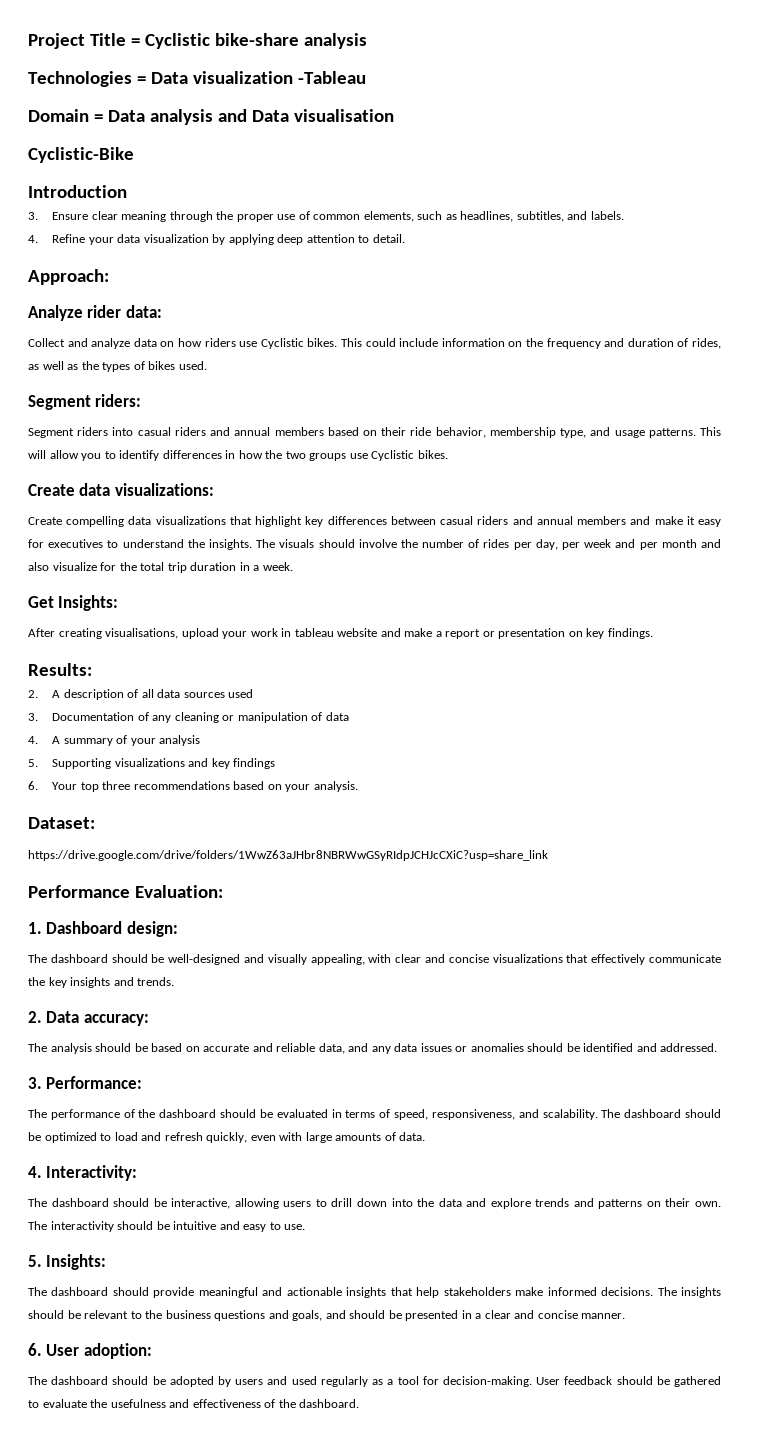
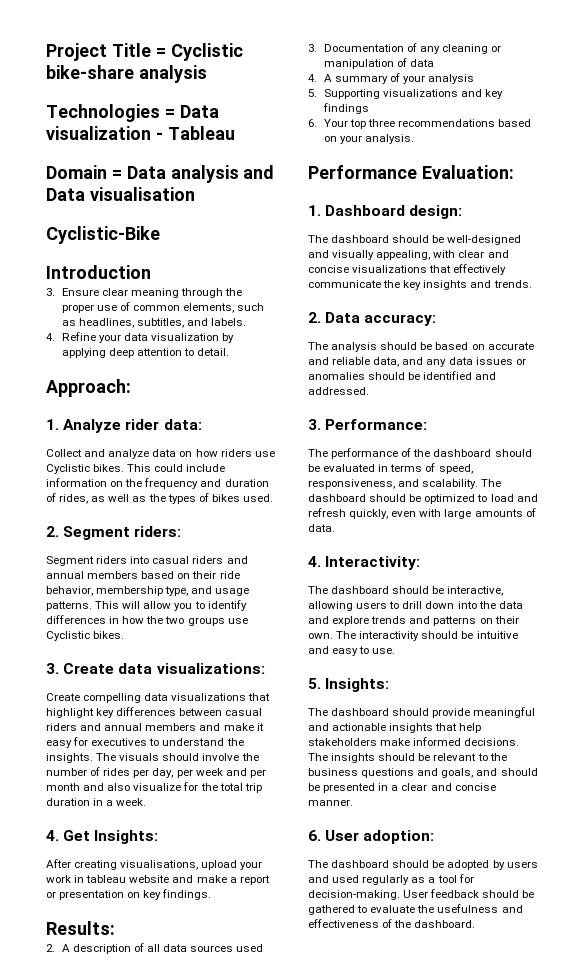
[297,71,366,84] -Tableau -> [155,126,235,140] - Tableau
(109, 277) none -> [46,419,59,430] 1.
(207, 365) none -> [46,526,59,537] 2.
(448, 454) none -> [46,663,59,674] 3.
(293, 566) none -> [46,830,59,841] 4.
[28,817,95,829] [28,850,548,861] // Dataset: // https://drive.google.com/drive/folders/1WwZ63aJHbr8NBRWwGSyRIdpJCHJcCXiC?usp=share_link -> (414, 139) none

